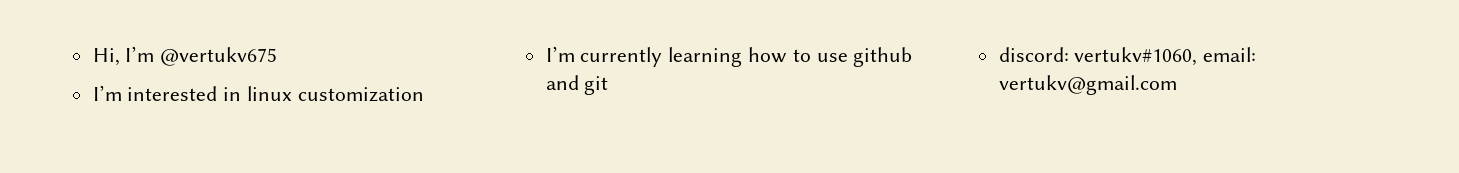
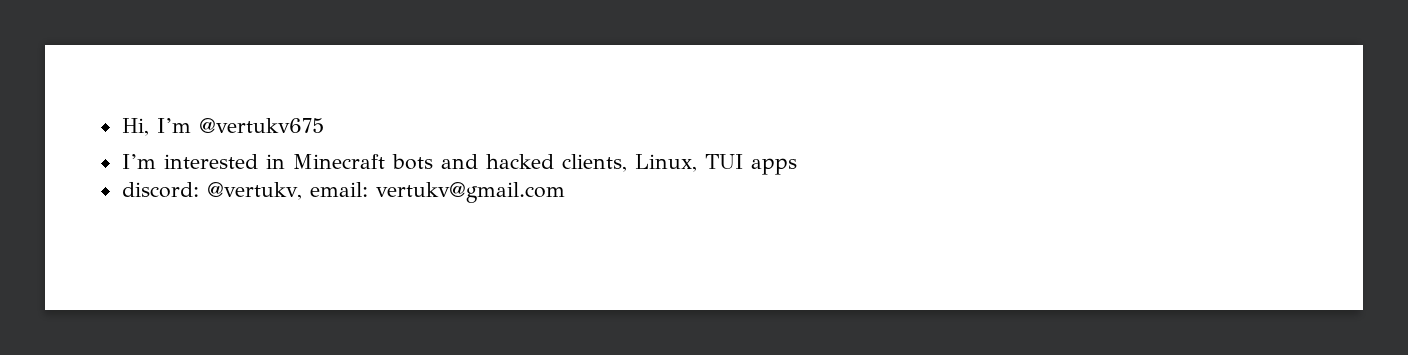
[247,86,424,102] [545,46,913,67] [545,75,609,95] linux customization // I’m currently learning how to use github and git -> [292,154,797,175] Minecraft bots and hacked clients, Linux, TUI apps
[1074,47,1198,66] vertukv#1060, -> [206,182,302,200] @vertukv,

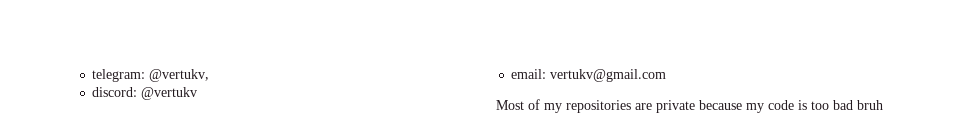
[121,118,324,136] [121,154,797,175] Hi, I’m @vertukv675 // I’m interested in Minecraft bots and hacked clients, Linux, TUI apps -> [92,69,210,82] telegram: @vertukv,
[206,182,302,200] @vertukv, -> [141,87,198,100] @vertukv //
(565, 192) none -> [496,99,883,113] // Most of my repositories are private because my code is too bad bruh

